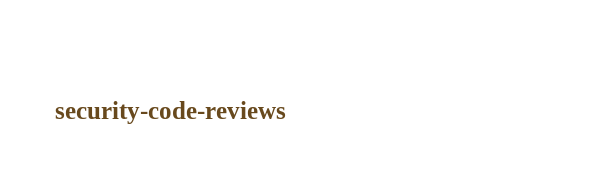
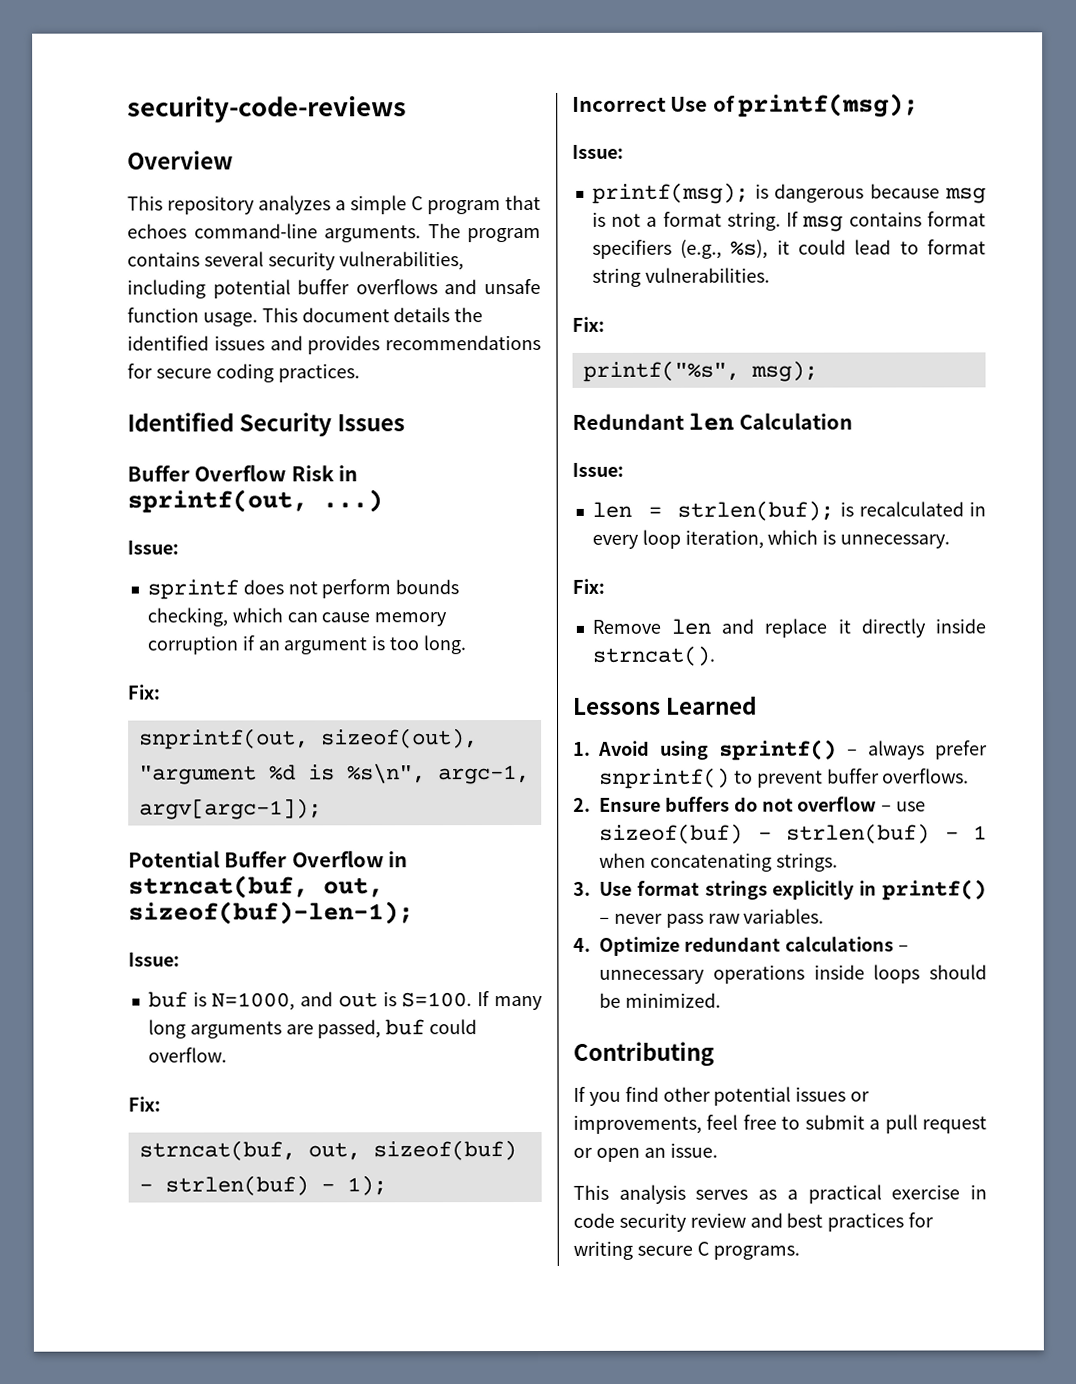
(286, 112) none -> [127,150,233,170] [127,194,541,215] [127,223,541,243] [127,251,464,271] [127,278,541,299] [127,307,484,327] [127,334,541,355] [127,363,360,383] [127,412,406,437] [127,464,359,482] [127,489,383,513] [127,540,179,555] [146,579,460,600] [146,607,448,627] [146,635,466,655] [127,684,161,700] [138,728,478,750] [138,763,530,785] [138,798,322,820] [128,850,409,868] [128,875,384,899] [128,901,414,925] [128,952,180,967] [147,991,543,1011] [147,1019,478,1039] [147,1047,227,1063] [128,1096,161,1112] [138,1140,517,1161] [138,1175,387,1196] [572,93,920,118] [572,144,624,159] [591,182,986,204] [591,211,986,232] [591,239,986,259] [591,267,770,287] [572,316,605,332] [582,360,818,382] [572,412,853,431] [572,462,624,477] [591,500,986,521] [591,529,951,549] [572,578,605,594] [591,618,986,638] [591,645,715,666] [573,695,758,715] [573,739,988,761] [599,767,970,789] [573,796,927,812] [599,823,987,844] [599,852,838,872] [573,879,987,901] [599,908,825,928] [573,936,909,956] [599,964,987,984] [599,992,721,1008] [573,1041,715,1067] [573,1086,871,1106] [573,1114,988,1134] [573,1142,718,1162] [573,1184,987,1204] [573,1212,935,1232] [573,1240,800,1260] // Overview // This repository analyzes a simple C program that echoes command-line arguments. The program contains several security vulnerabilities, including potential buffer overflows and unsafe function usage. This document details the identified issues and provides recommendations for secure coding practices. // Identified Security Issues // Buffer Overflow Risk in sprintf(out, ...) // Issue: // sprintf does not perform bounds checking, which can cause memory corruption if an argument is too long. // Fix: // snprintf(out, sizeof(out), "argument %d is %s\n", argc-1, argv[argc-1]); // Potential Buffer Overflow in strncat(buf, out, sizeof(buf)-len-1); // Issue: // buf is N=1000, and out is S=100. If many long arguments are passed, buf could overflow. // Fix: // strncat(buf, out, sizeof(buf) - strlen(buf) - 1); // Incorrect Use of printf(msg); // Issue: // printf(msg); is dangerous because msg is not a format string. If msg contains format specifiers (e.g., %s), it could lead to format string vulnerabilities. // Fix: // printf("%s", msg); // Redundant len Calculation // Issue: // len = strlen(buf); is recalculated in every loop iteration, which is unnecessary. // Fix: // Remove len and replace it directly inside strncat(). // Lessons Learned // 1. Avoid using sprintf() – always prefer snprintf() to prevent buffer overflows. // 2. Ensure buffers do not overflow – use sizeof(buf) - strlen(buf) - 1 when concatenating strings. // 3. Use format strings explicitly in printf() – never pass raw variables. // 4. Optimize redundant calculations – unnecessary operations inside loops should be minimized. // Contributing // If you find other potential issues or improvements, feel free to submit a pull request or open an issue. // This analysis serves as a practical exercise in code security review and best practices for writing secure C programs.

